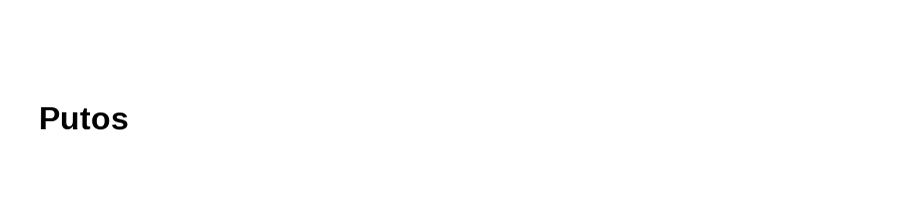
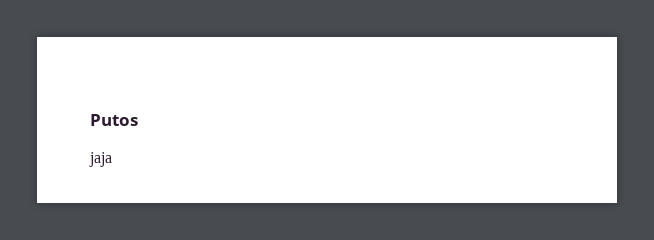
(129, 118) none -> [89,152,112,167] // jaja

